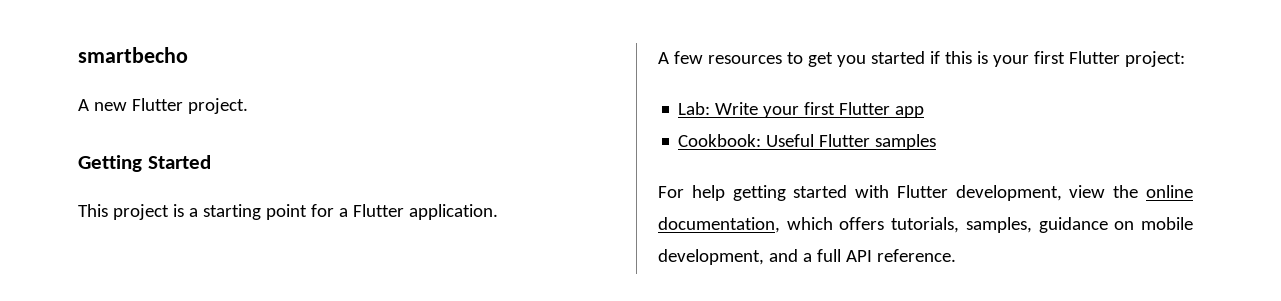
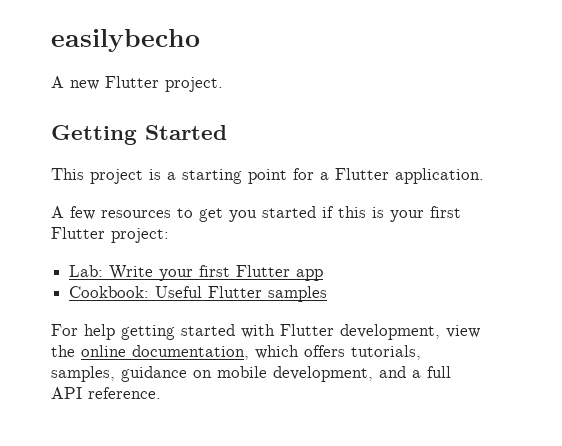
[78,47,188,63] smartbecho -> [51,29,200,52] easilybecho

